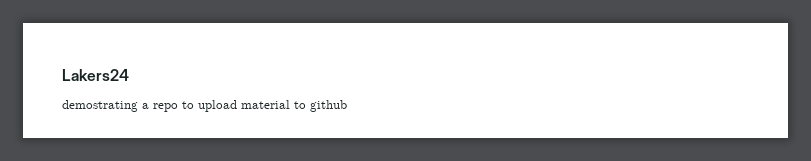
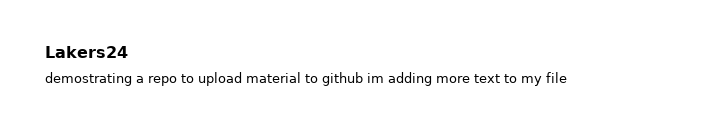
(347, 106) none -> [367,72,567,86] im adding more text to my file

